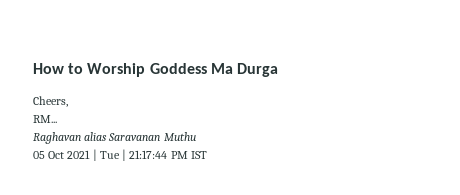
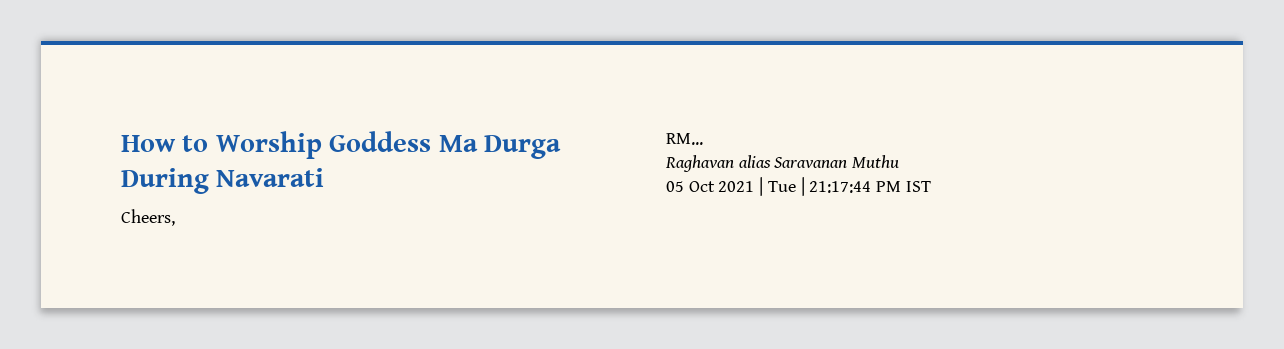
(278, 70) none -> [121,168,325,194] During Navarati

